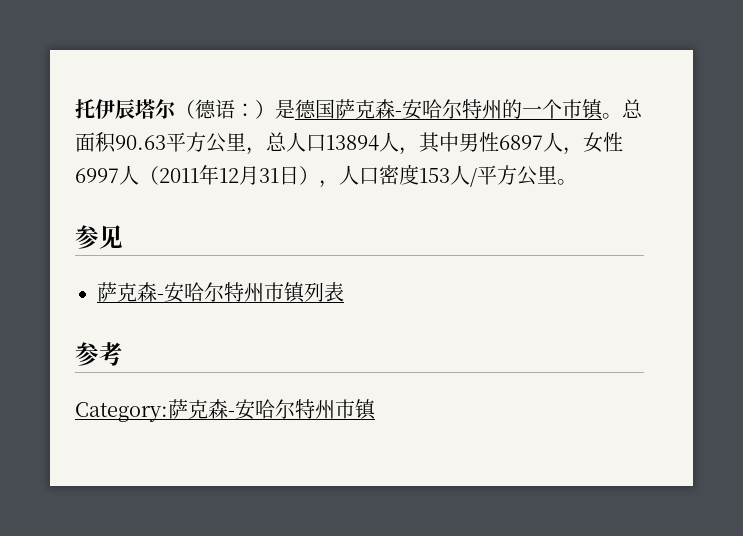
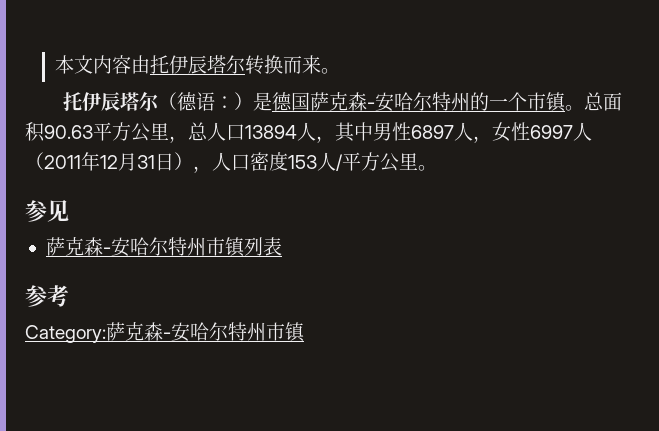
(75, 109) none -> [55,55,341,75] 本文内容由托伊辰塔尔转换而来。 //

